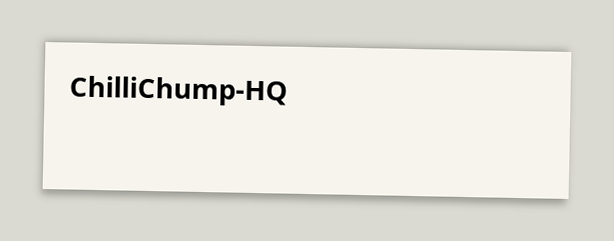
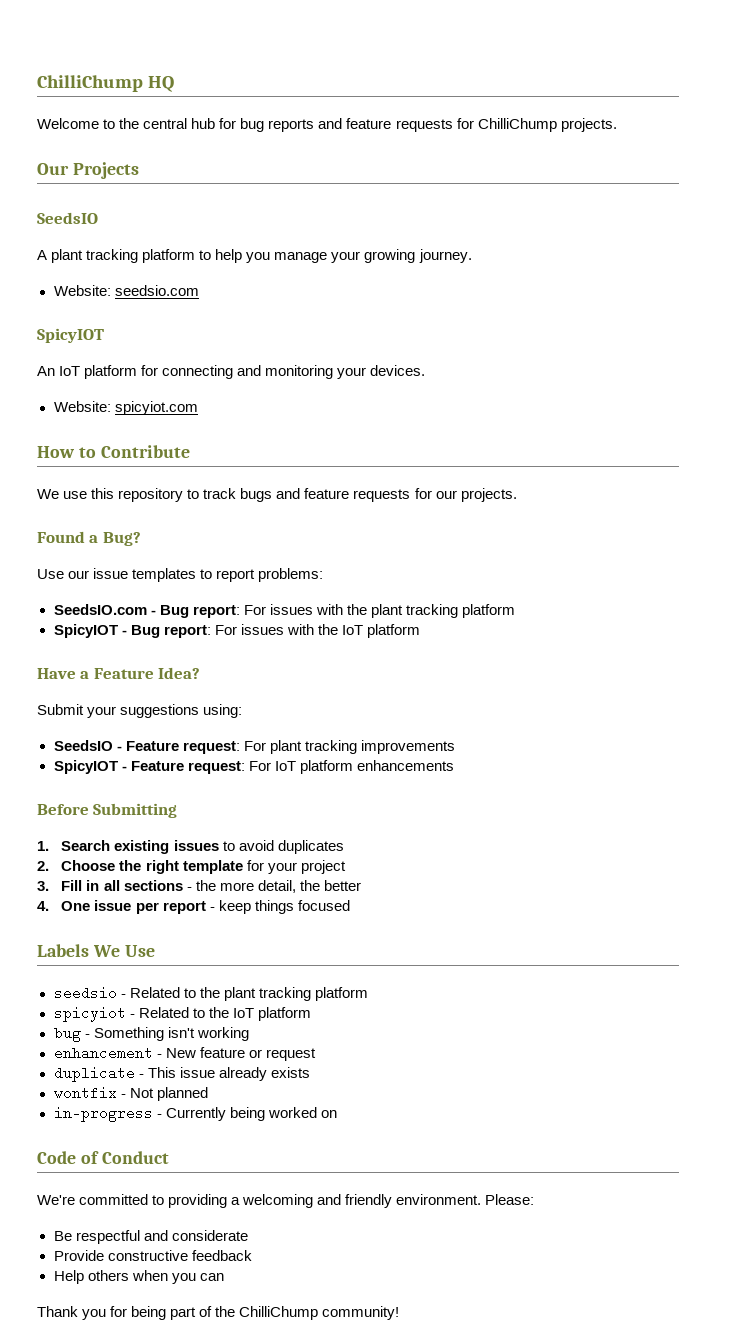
[69,75,288,107] ChilliChump-HQ -> [37,75,175,92] [37,118,617,132] [37,162,139,179] [37,212,98,224] [37,249,472,263] [53,285,199,296] [37,328,104,343] [37,365,426,379] [53,401,198,415] [37,445,190,458] [37,488,517,502] [37,531,141,546] [37,568,324,582] [53,604,515,618] [53,624,420,638] [37,667,201,679] [37,704,243,718] [53,740,455,754] [53,760,454,774] [37,803,178,818] [37,840,344,854] [37,860,346,874] [37,880,361,893] [37,900,350,914] [37,944,155,957] [53,986,368,1001] [53,1006,311,1022] [53,1026,249,1042] [53,1046,316,1061] [53,1066,310,1082] [53,1086,208,1101] [53,1106,337,1122] [37,1151,169,1164] [37,1194,535,1208] [53,1230,248,1244] [53,1250,252,1261] [53,1270,224,1284] [37,1306,400,1320] ChilliChump HQ // Welcome to the central hub for bug reports and feature requests for ChilliChump projects. // Our Projects // SeedsIO // A plant tracking platform to help you manage your growing journey. // Website: seedsio.com // SpicyIOT // An IoT platform for connecting and monitoring your devices. // Website: spicyiot.com // How to Contribute // We use this repository to track bugs and feature requests for our projects. // Found a Bug? // Use our issue templates to report problems: // SeedsIO.com - Bug report: For issues with the plant tracking platform // SpicyIOT - Bug report: For issues with the IoT platform // Have a Feature Idea? // Submit your suggestions using: // SeedsIO - Feature request: For plant tracking improvements // SpicyIOT - Feature request: For IoT platform enhancements // Before Submitting // 1. Search existing issues to avoid duplicates // 2. Choose the right template for your project // 3. Fill in all sections - the more detail, the better // 4. One issue per report - keep things focused // Labels We Use // seedsio - Related to the plant tracking platform // spicyiot - Related to the IoT platform // bug - Something isn't working // enhancement - New feature or request // duplicate - This issue already exists // wontfix - Not planned // in-progress - Currently being worked on // Code of Conduct // We're committed to providing a welcoming and friendly environment. Please: // Be respectful and considerate // Provide constructive feedback // Help others when you can // Thank you for being part of the ChilliChump community!

